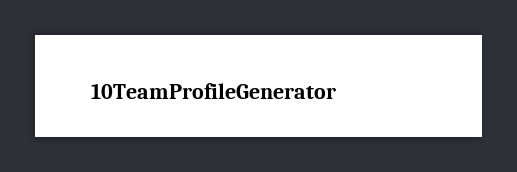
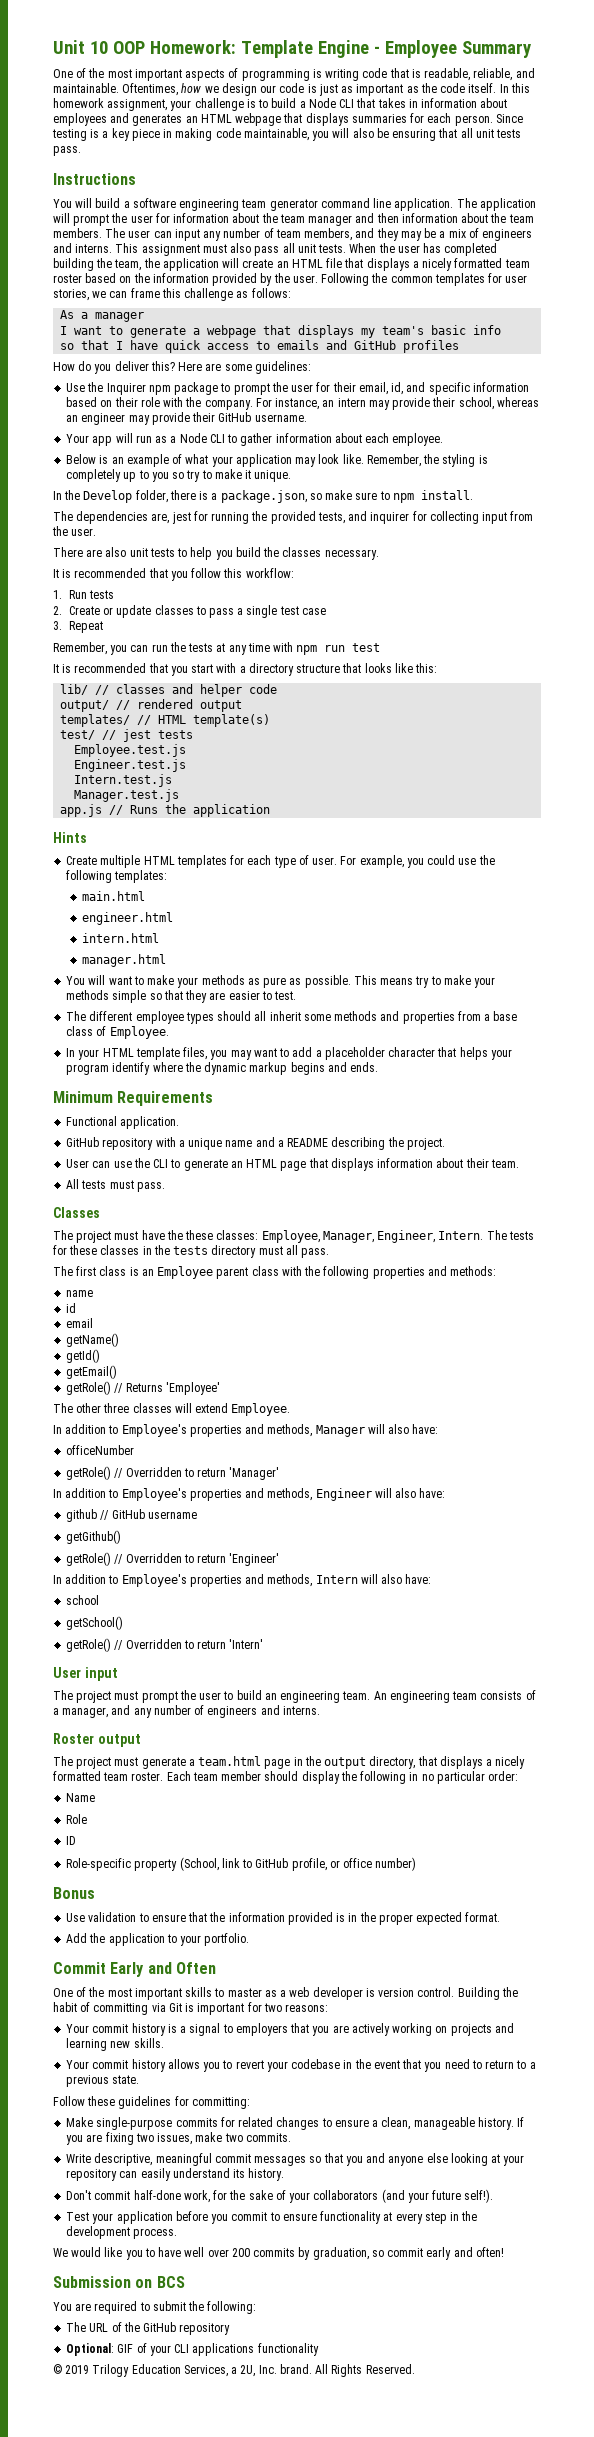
[91,83,336,99] 10TeamProfileGenerator -> [53,40,531,58] [53,68,535,81] [53,83,530,96] [53,98,508,111] [53,113,523,126] [52,128,522,141] [53,146,81,156] [53,173,136,185] [53,198,536,211] [53,213,534,226] [53,228,533,241] [53,243,498,256] [53,258,530,271] [53,273,528,286] [53,288,291,301] [60,310,145,322] [60,325,502,338] [60,340,460,353] [53,361,311,374] [66,382,529,395] [66,397,539,410] [66,412,307,425] [66,433,444,446] [66,454,488,467] [66,469,292,482] [53,490,473,503] [53,511,534,524] [52,526,97,536] [53,547,379,560] [53,568,294,581] [53,590,115,599] [53,605,326,618] [53,621,103,633] [53,642,381,655] [53,663,438,676] [60,684,278,697] [60,699,243,712] [60,714,271,727] [60,729,194,742] [74,744,187,757] [74,759,187,772] [74,774,173,787] [74,789,180,802] [60,804,271,817] [53,832,87,843] [66,855,495,868] [66,870,168,883] [82,891,146,901] [82,912,174,925] [82,933,160,943] [82,954,167,967] [66,975,496,988] [66,990,297,1003] [66,1011,518,1024] [66,1026,169,1039] [66,1047,512,1060] [66,1062,379,1075] [53,1091,214,1106] [66,1116,180,1129] [66,1137,445,1150] [66,1158,519,1171] [66,1179,165,1192] [53,1207,100,1218] [53,1230,534,1243] [53,1245,330,1258] [53,1266,497,1279] [66,1290,94,1297] [66,1303,77,1313] [66,1318,94,1328] [66,1333,120,1347] [66,1349,101,1363] [66,1365,118,1379] [66,1381,220,1395] [53,1403,291,1416] [53,1424,439,1437] [66,1445,135,1455] [66,1466,280,1480] [53,1488,446,1501] [66,1509,197,1522] [66,1530,122,1544] [66,1552,280,1566] [53,1574,432,1587] [66,1595,100,1605] [66,1616,124,1630] [66,1638,264,1652] [53,1667,118,1681] [53,1690,536,1703] [53,1705,320,1718] [53,1733,141,1747] [53,1756,526,1769] [53,1771,519,1784] [66,1793,96,1802] [66,1814,88,1824] [66,1836,77,1845] [66,1857,417,1871] [53,1887,95,1899] [66,1912,501,1925] [66,1933,250,1946] [53,1962,216,1977] [53,1987,518,2000] [53,2002,329,2015] [66,2023,514,2036] [66,2038,164,2051] [66,2059,536,2072] [66,2075,140,2087] [53,2096,250,2109] [66,2117,525,2130] [66,2132,291,2145] [66,2153,525,2166] [66,2168,285,2181] [66,2189,494,2203] [66,2211,478,2224] [66,2226,178,2239] [53,2247,504,2260] [53,2276,185,2288] [53,2301,257,2314] [66,2322,231,2335] [66,2343,319,2356] [53,2364,415,2377] Unit 10 OOP Homework: Template Engine - Employee Summary // One of the most important aspects of programming is writing code that is readable, reliable, and maintainable. Oftentimes, how we design our code is just as important as the code itself. In this homework assignment, your challenge is to build a Node CLI that takes in information about employees and generates an HTML webpage that displays summaries for each person. Since testing is a key piece in making code maintainable, you will also be ensuring that all unit tests pass. // Instructions // You will build a software engineering team generator command line application. The application will prompt the user for information about the team manager and then information about the team members. The user can input any number of team members, and they may be a mix of engineers and interns. This assignment must also pass all unit tests. When the user has completed building the team, the application will create an HTML file that displays a nicely formatted team roster based on the information provided by the user. Following the common templates for user stories, we can frame this challenge as follows: // As a manager // I want to generate a webpage that displays my team's basic info // so that I have quick access to emails and GitHub profiles // How do you deliver this? Here are some guidelines: // Use the Inquirer npm package to prompt the user for their email, id, and specific information based on their role with the company. For instance, an intern may provide their school, whereas an engineer may provide their GitHub username. // Your app will run as a Node CLI to gather information about each employee. // Below is an example of what your application may look like. Remember, the styling is completely up to you so try to make it unique. // In the Develop folder, there is a package.json, so make sure to npm install. // The dependencies are, jest for running the provided tests, and inquirer for collecting input from the user. // There are also unit tests to help you build the classes necessary. // It is recommended that you follow this workflow: // 1. Run tests // 2. Create or update classes to pass a single test case // 3. Repeat // Remember, you can run the tests at any time with npm run test // It is recommended that you start with a directory structure that looks like this: // lib/ // classes and helper code // output/ // rendered output // templates/ // HTML template(s) // test/ // jest tests // Employee.test.js // Engineer.test.js // Intern.test.js // Manager.test.js // app.js // Runs the application // Hints // Create multiple HTML templates for each type of user. For example, you could use the following templates: // main.html // engineer.html // intern.html // manager.html // You will want to make your methods as pure as possible. This means try to make your methods simple so that they are easier to test. // The different employee types should all inherit some methods and properties from a base class of Employee. // In your HTML template files, you may want to add a placeholder character that helps your program identify where the dynamic markup begins and ends. // Minimum Requirements // Functional application. // GitHub repository with a unique name and a README describing the project. // User can use the CLI to generate an HTML page that displays information about their team. // All tests must pass. // Classes // The project must have the these classes: Employee, Manager, Engineer, Intern. The tests for these classes in the tests directory must all pass. // The first class is an Employee parent class with the following properties and methods: // name // id // email // getName() // getId() // getEmail() // getRole() // Returns 'Employee' // The other three classes will extend Employee. // In addition to Employee's properties and methods, Manager will also have: // officeNumber // getRole() // Overridden to return 'Manager' // In addition to Employee's properties and methods, Engineer will also have: // github // GitHub username // getGithub() // getRole() // Overridden to return 'Engineer' // In addition to Employee's properties and methods, Intern will also have: // school // getSchool() // getRole() // Overridden to return 'Intern' // User input // The project must prompt the user to build an engineering team. An engineering team consists of a manager, and any number of engineers and interns. // Roster output // The project must generate a team.html page in the output directory, that displays a nicely formatted team roster. Each team member should display the following in no particular order: // Name // Role // ID // Role-specific property (School, link to GitHub profile, or office number) // Bonus // Use validation to ensure that the information provided is in the proper expected format. // Add the application to your portfolio. // Commit Early and Often // One of the most important skills to master as a web developer is version control. Building the habit of committing via Git is important for two reasons: // Your commit history is a signal to employers that you are actively working on projects and learning new skills. // Your commit history allows you to revert your codebase in the event that you need to return to a previous state. // Follow these guidelines for committing: // Make single-purpose commits for related changes to ensure a clean, manageable history. If you are fixing two issues, make two commits. // Write descriptive, meaningful commit messages so that you and anyone else looking at your repository can easily understand its history. // Don't commit half-done work, for the sake of your collaborators (and your future self!). // Test your application before you commit to ensure functionality at every step in the development process. // We would like you to have well over 200 commits by graduation, so commit early and often! // Submission on BCS // You are required to submit the following: // The URL of the GitHub repository // Optional: GIF of your CLI applications functionality // © 2019 Trilogy Education Services, a 2U, Inc. brand. All Rights Reserved.

